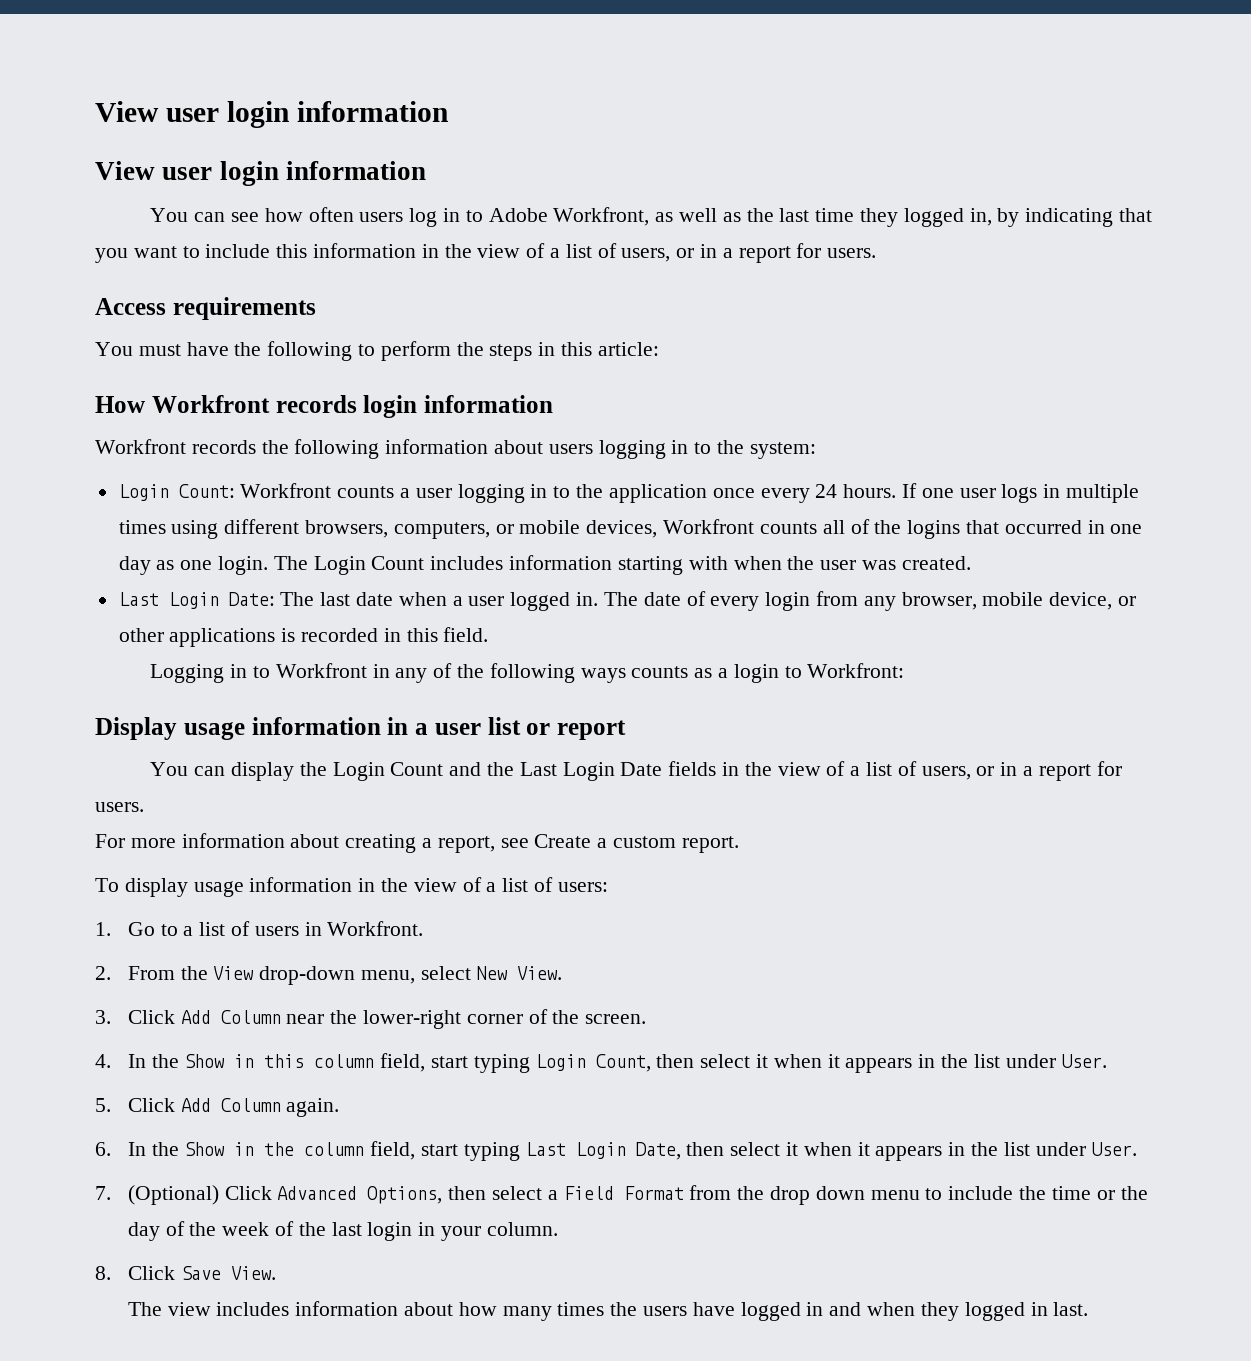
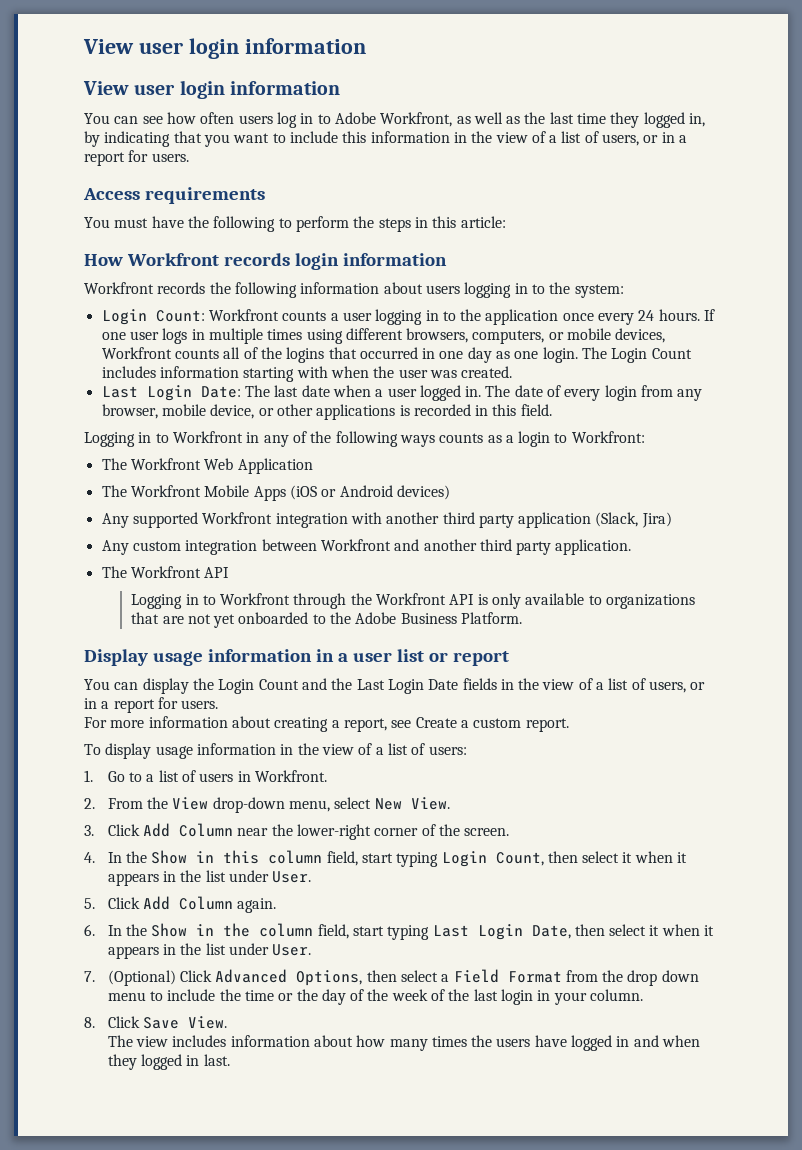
(905, 670) none -> [101,458,313,474] [101,485,450,501] [101,512,672,528] [101,539,632,555] [101,566,230,578] [131,593,696,609] [131,612,523,628] // The Workfront Web Application // The Workfront Mobile Apps (iOS or Android devices) // Any supported Workfront integration with another third party application (Slack, Jira) // Any custom integration between Workfront and another third party application. // The Workfront API // Logging in to Workfront through the Workfront API is only available to organizations that are not yet onboarded to the Adobe Business Platform.

